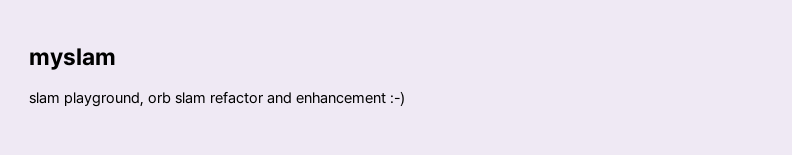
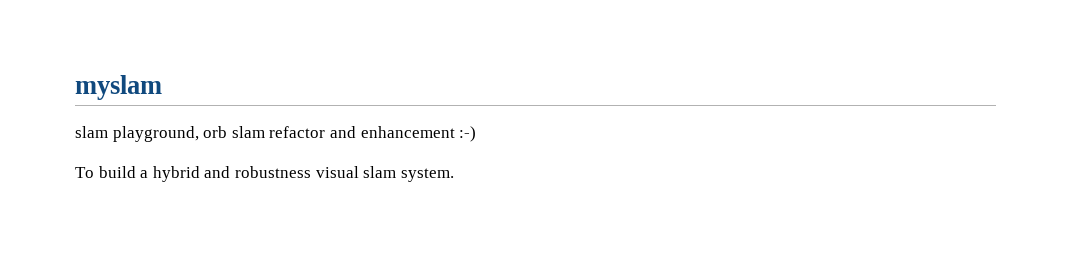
(406, 98) none -> [75,166,454,182] // To build a hybrid and robustness visual slam system.

